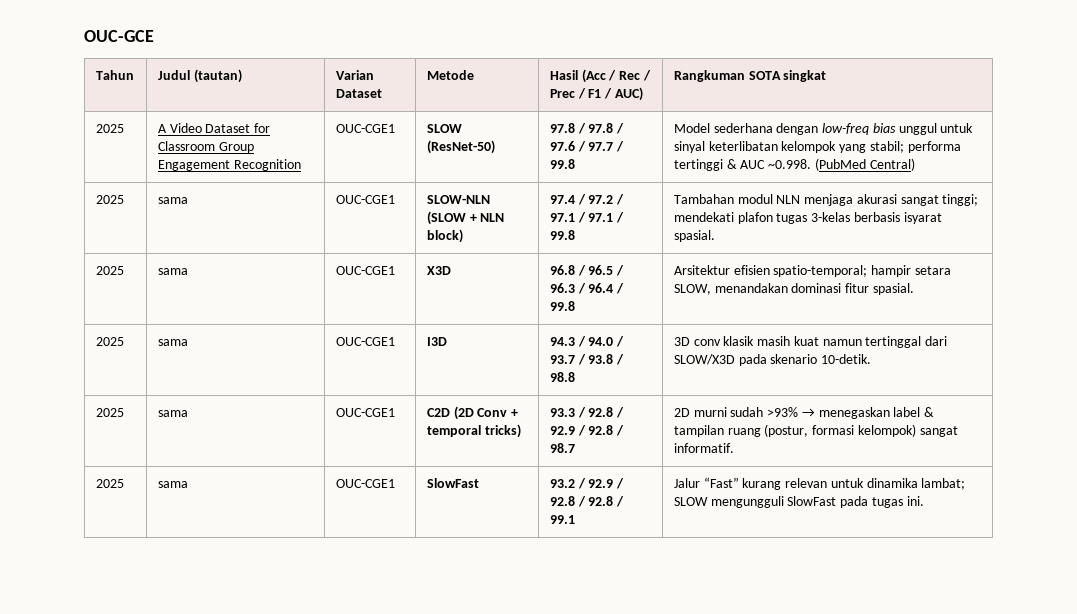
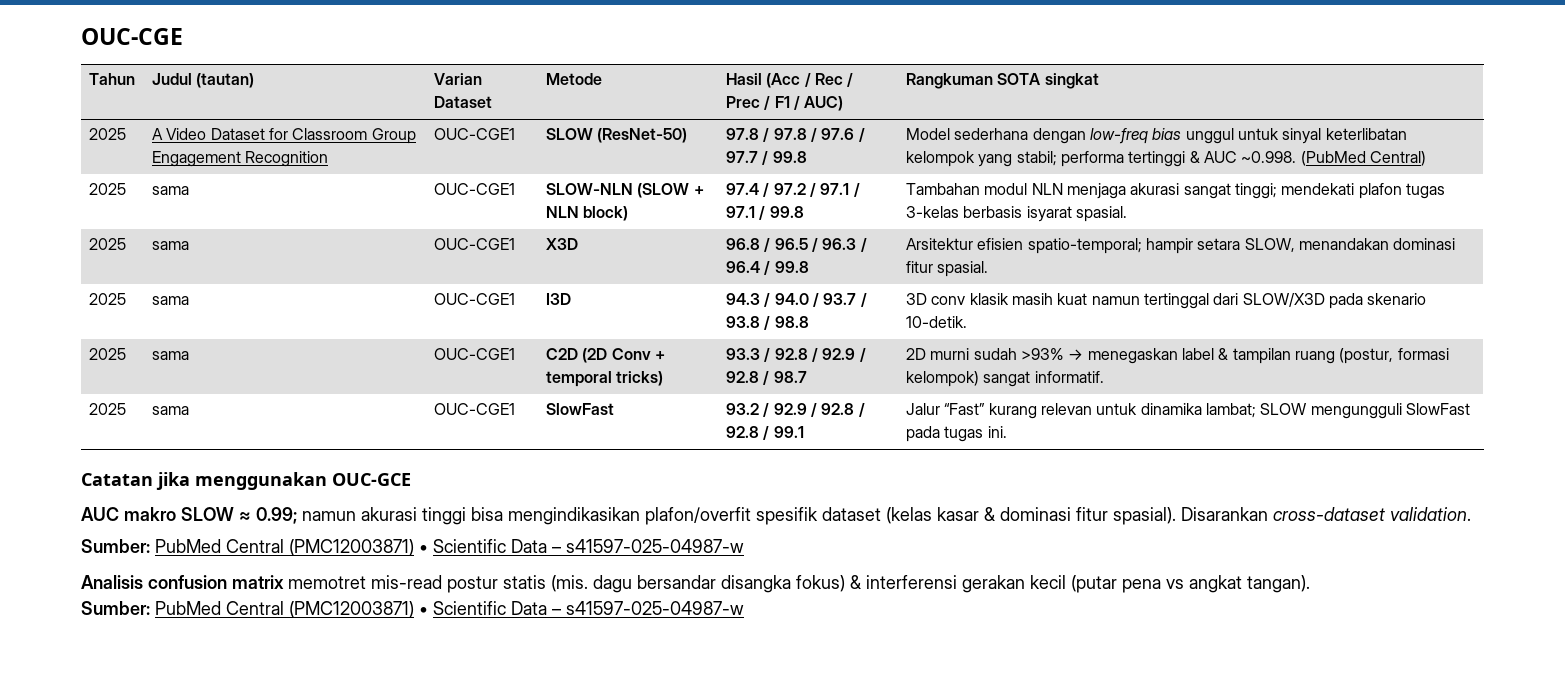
[84,30,154,42] OUC-GCE -> [81,28,183,45] OUC-CGE
(924, 501) none -> [81,472,411,490] [81,507,1471,525] [81,539,744,556] [81,575,1310,593] [81,601,744,618] // Catatan jika menggunakan OUC-GCE // AUC makro SLOW ≈ 0.99; namun akurasi tinggi bisa mengindikasikan plafon/overfit spesifik dataset (kelas kasar & dominasi fitur spasial). Disarankan cross-dataset validation. // Sumber: PubMed Central (PMC12003871) • Scientific Data – s41597-025-04987-w // Analisis confusion matrix memotret mis-read postur statis (mis. dagu bersandar disangka fokus) & interferensi gerakan kecil (putar pena vs angkat tangan). // Sumber: PubMed Central (PMC12003871) • Scientific Data – s41597-025-04987-w

